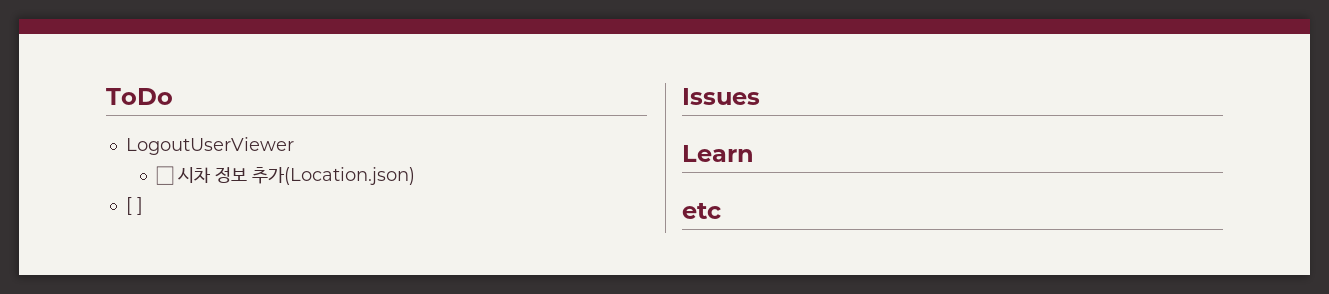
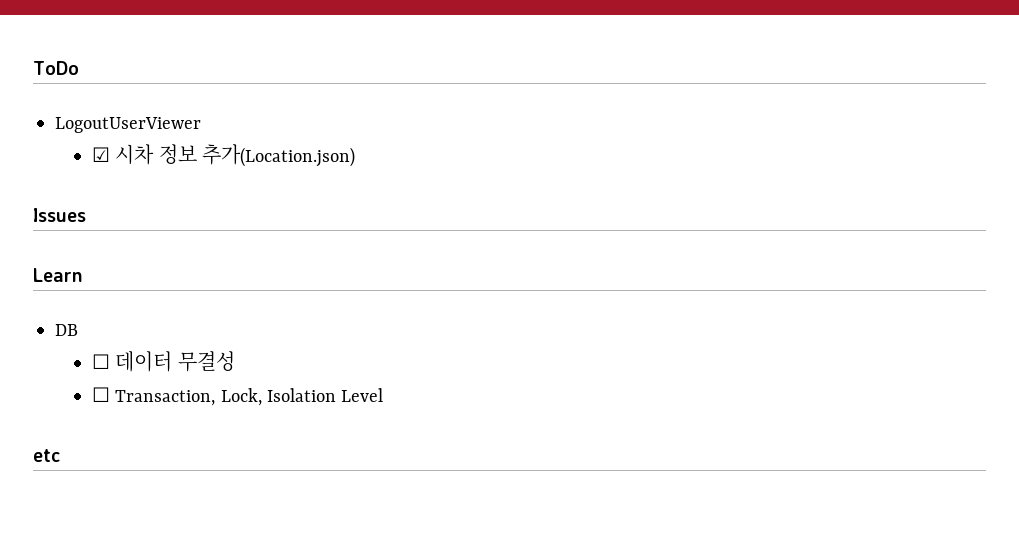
[155,166,174,185] ☐ -> [91,147,110,162] ☑
[125,197,143,215] // [ ] -> (356, 155) none
(754, 153) none -> [55,324,78,336] [91,351,235,372] [91,387,384,406] // DB // ☐ 데이터 무결성 // ☐ Transaction, Lock, Isolation Level

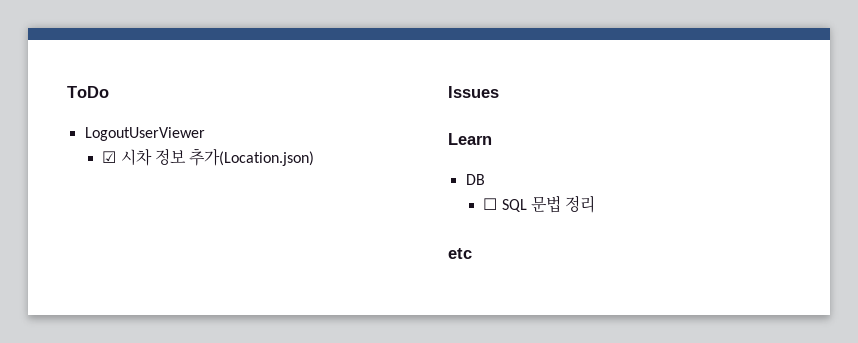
[115,351,235,372] [91,387,384,406] 데이터 무결성 // ☐ Transaction, Lock, Isolation Level -> [501,195,596,213] SQL 문법 정리

